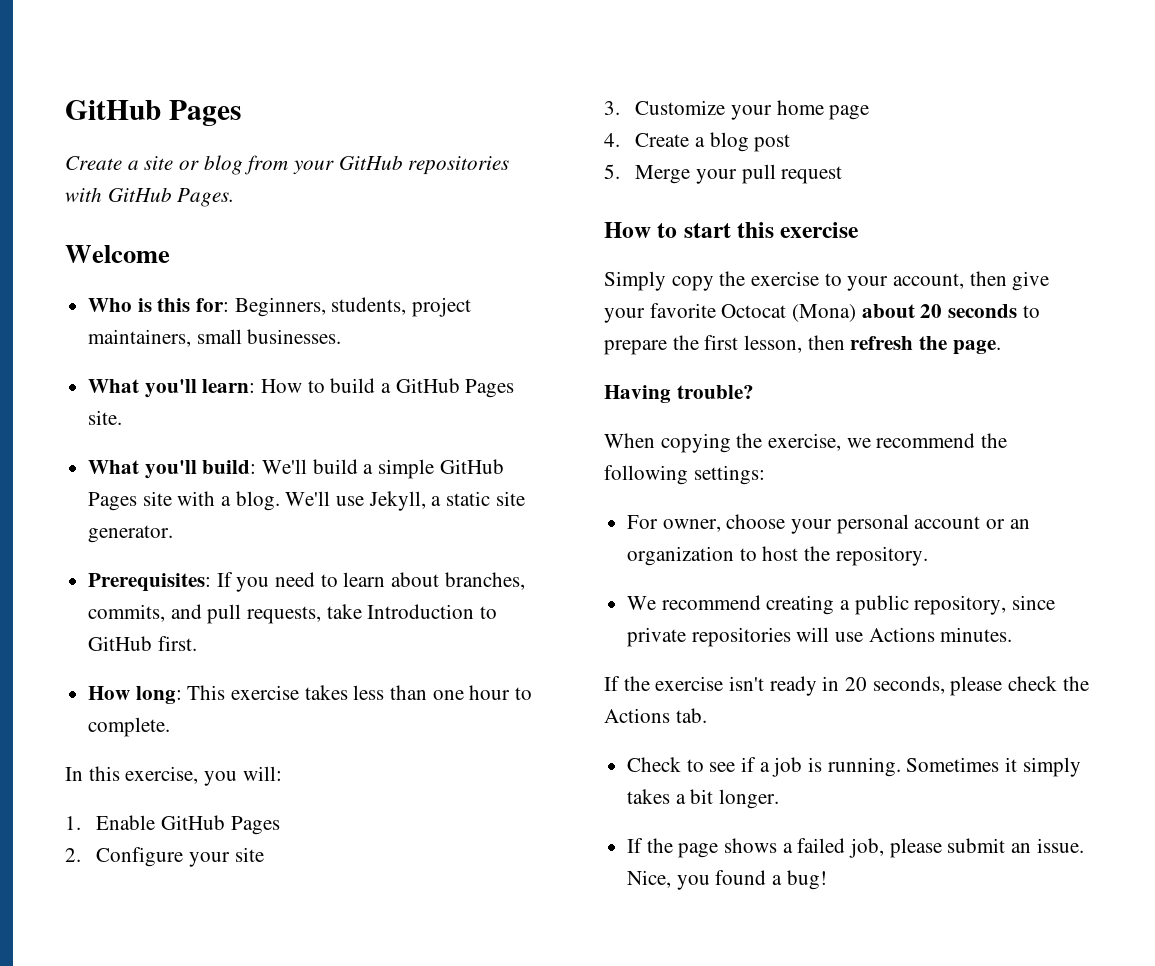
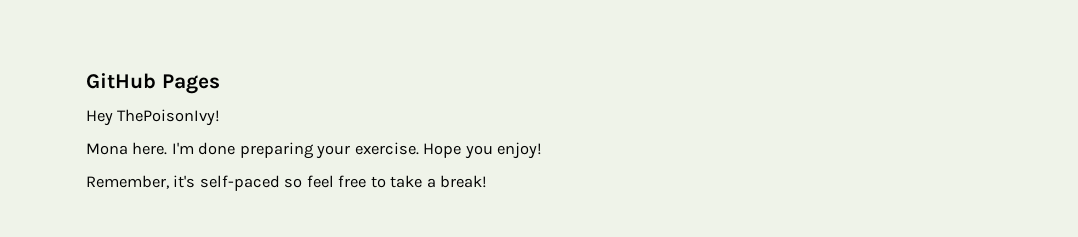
[65,100,241,126] [65,155,510,175] [65,187,235,207] [65,245,170,263] [88,297,472,317] [88,329,342,347] [88,378,515,398] [88,410,123,425] [88,459,504,479] [88,491,525,511] [88,525,174,543] [88,572,525,592] [88,604,498,624] [88,636,197,651] [88,685,533,704] [88,717,171,737] [65,766,282,786] [65,815,280,835] [65,847,264,867] [604,100,870,120] [604,132,791,152] [604,164,843,184] [604,222,860,238] [604,271,1050,291] [604,303,1040,323] [604,335,1001,355] [604,385,754,403] [604,433,1008,453] [604,465,765,485] [627,514,1030,534] [627,546,928,566] [627,595,1056,615] [627,627,1013,647] [604,676,1089,696] [604,708,707,723] [627,757,1081,777] [627,789,780,809] [627,838,1084,858] [627,870,827,890] GitHub Pages // Create a site or blog from your GitHub repositories with GitHub Pages. // Welcome // Who is this for: Beginners, students, project maintainers, small businesses. // What you'll learn: How to build a GitHub Pages site. // What you'll build: We'll build a simple GitHub Pages site with a blog. We'll use Jekyll, a static site generator. // Prerequisites: If you need to learn about branches, commits, and pull requests, take Introduction to GitHub first. // How long: This exercise takes less than one hour to complete. // In this exercise, you will: // 1. Enable GitHub Pages // 2. Configure your site // 3. Customize your home page // 4. Create a blog post // 5. Merge your pull request // How to start this exercise // Simply copy the exercise to your account, then give your favorite Octocat (Mona) about 20 seconds to prepare the first lesson, then refresh the page. // Having trouble? // When copying the exercise, we recommend the following settings: // For owner, choose your personal account or an organization to host the repository. // We recommend creating a public repository, since private repositories will use Actions minutes. // If the exercise isn't ready in 20 seconds, please check the Actions tab. // Check to see if a job is running. Sometimes it simply takes a bit longer. // If the page shows a failed job, please submit an issue. Nice, you found a bug! -> [86,73,220,94] [86,109,221,126] [86,142,543,159] [86,175,488,191] GitHub Pages // Hey ThePoisonIvy! // Mona here. I'm done preparing your exercise. Hope you enjoy! // Remember, it's self-paced so feel free to take a break!

